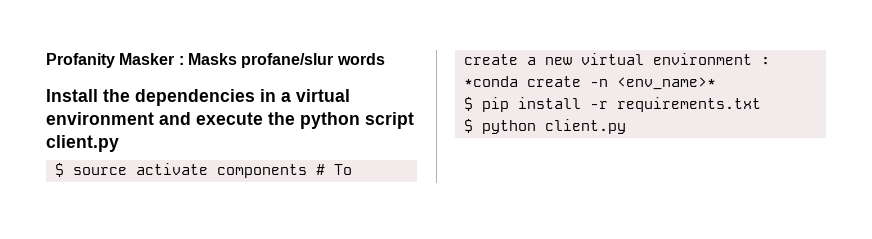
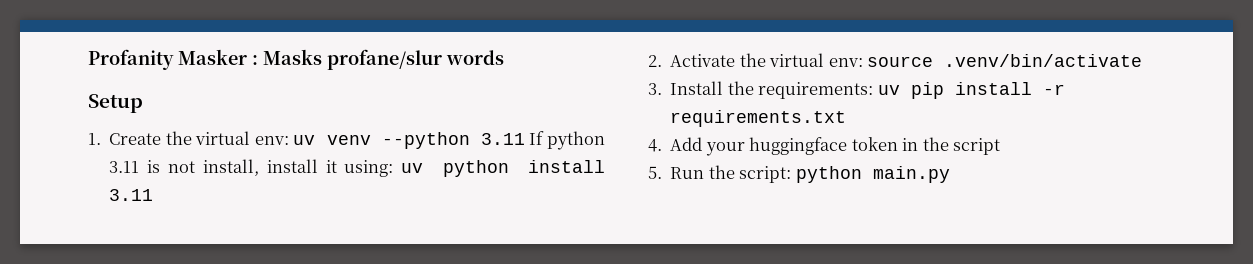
[46,89,350,106] [46,112,414,129] [46,135,119,152] [55,163,352,178] [464,53,770,65] [464,76,716,90] [464,97,761,112] [464,119,626,134] Install the dependencies in a virtual environment and execute the python script client.py // $ source activate components # To create a new virtual environment : *conda create -n <env_name>* // $ pip install -r requirements.txt // $ python client.py -> [88,94,143,113] [88,131,605,150] [109,159,605,177] [109,189,154,201] [648,53,1143,67] [648,81,1065,99] [670,110,847,127] [648,137,1000,156] [648,165,950,183] Setup // 1. Create the virtual env: uv venv --python 3.11 If python 3.11 is not install, install it using: uv python install 3.11 // 2. Activate the virtual env: source .venv/bin/activate // 3. Install the requirements: uv pip install -r requirements.txt // 4. Add your huggingface token in the script // 5. Run the script: python main.py

